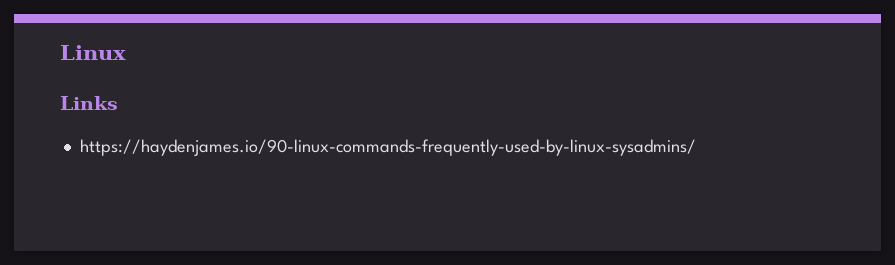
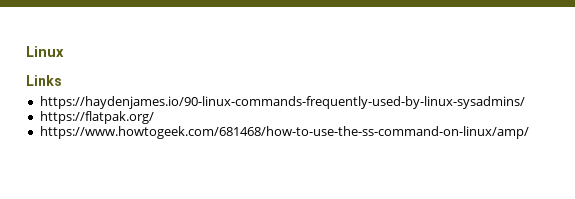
(696, 147) none -> [39,111,154,124] [39,126,529,139] // https://flatpak.org/ // https://www.howtogeek.com/681468/how-to-use-the-ss-command-on-linux/amp/

